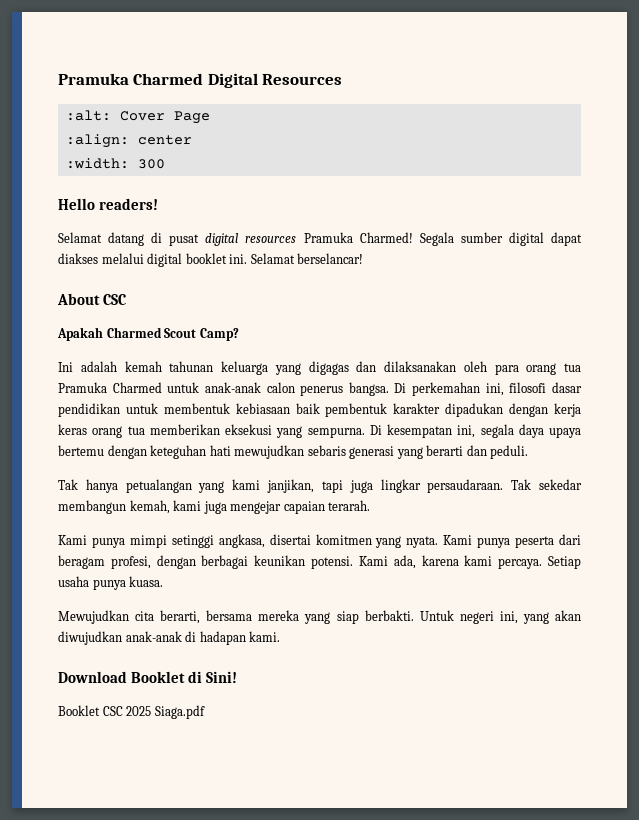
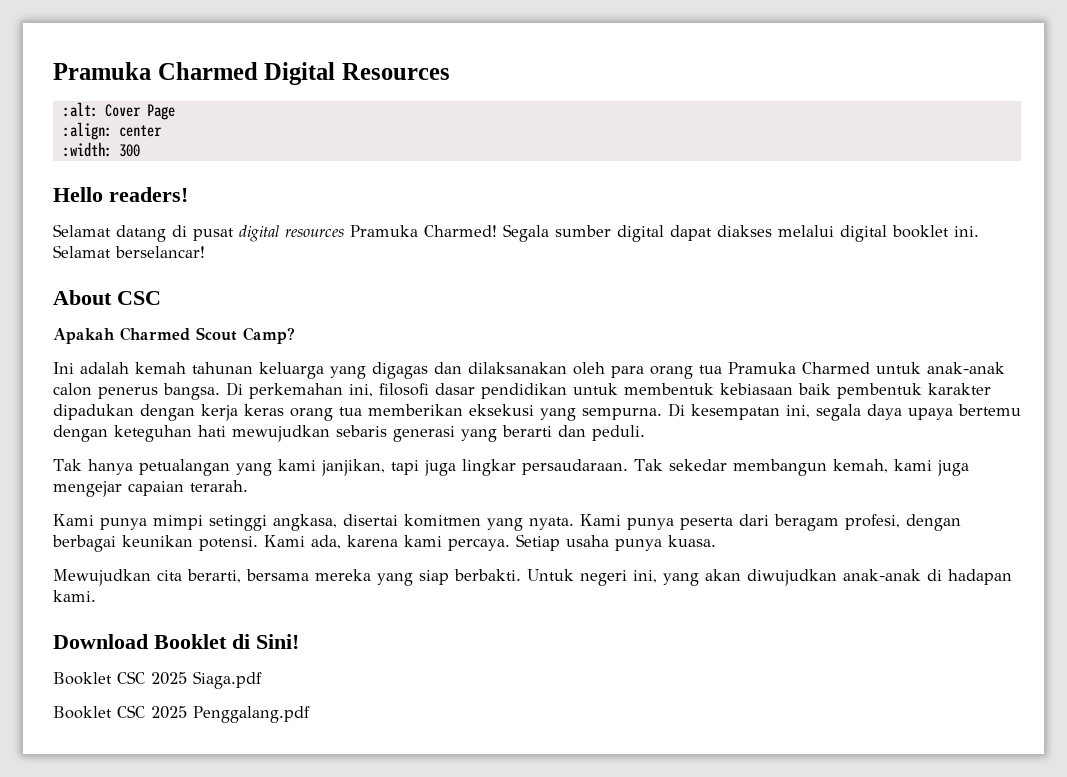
(205, 712) none -> [53,705,310,723] // Booklet CSC 2025 Penggalang.pdf

